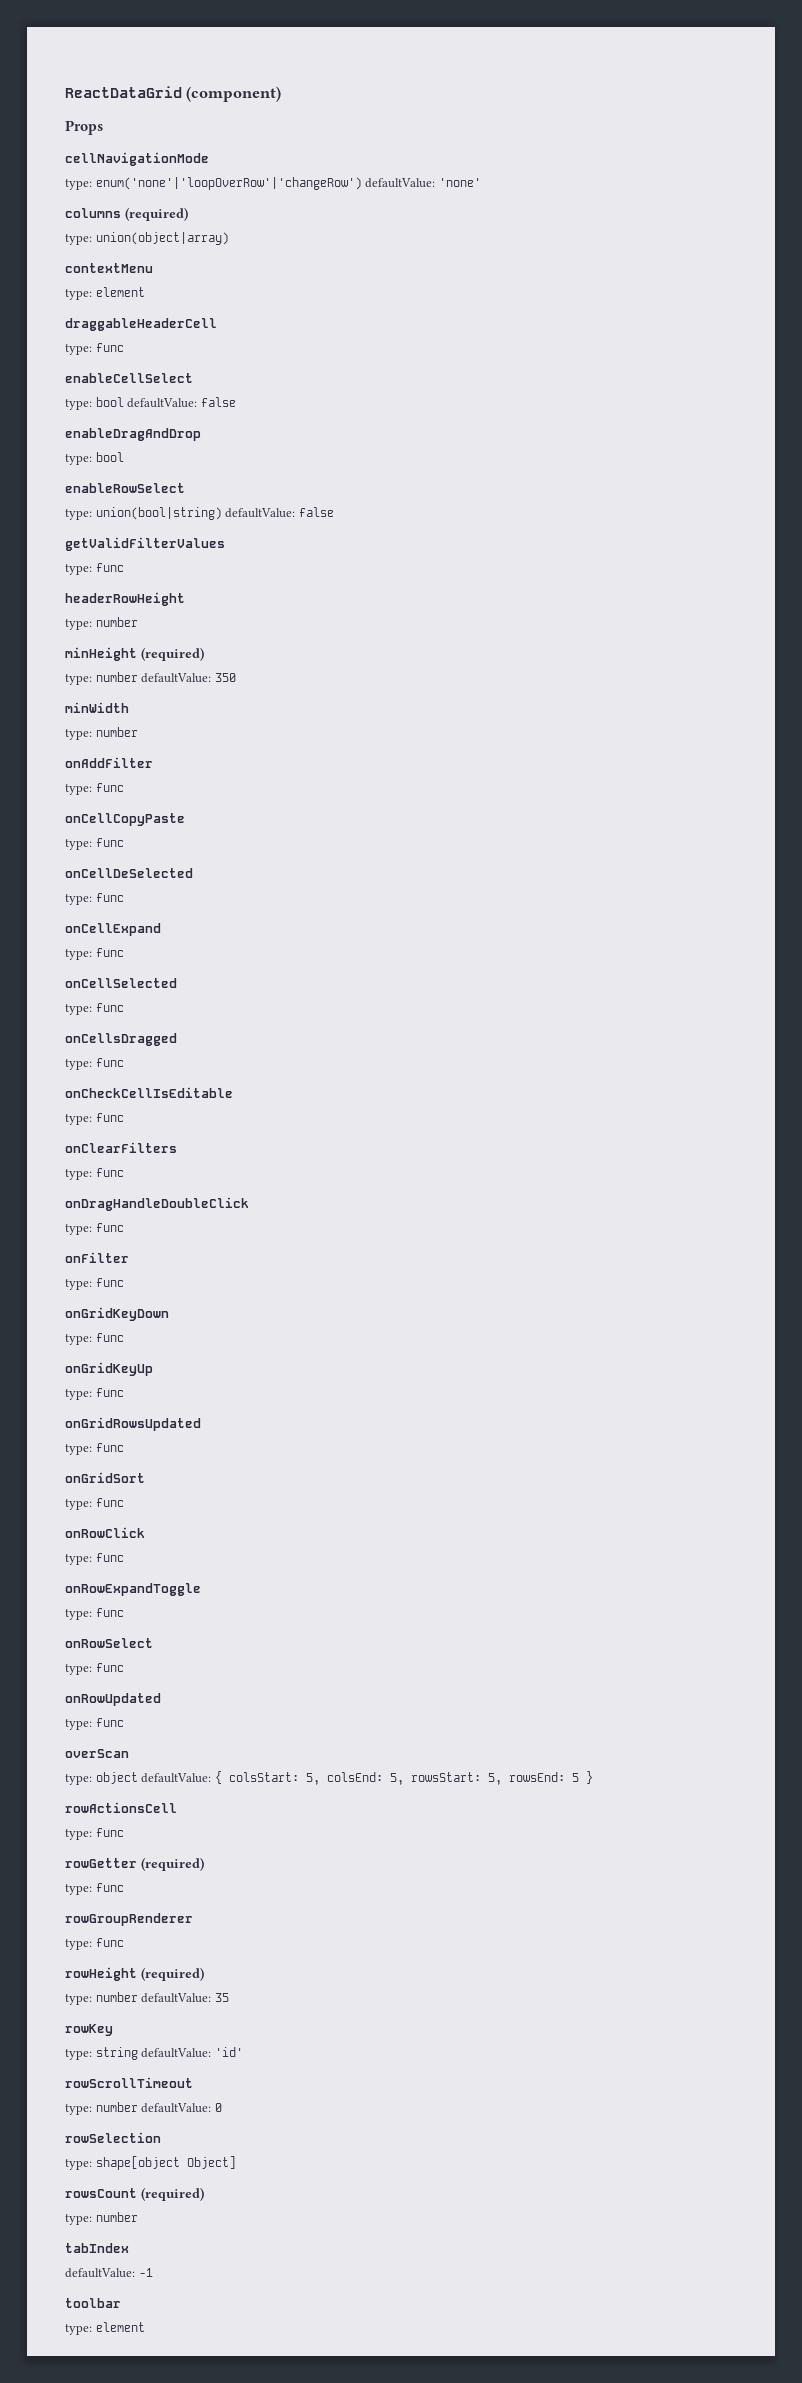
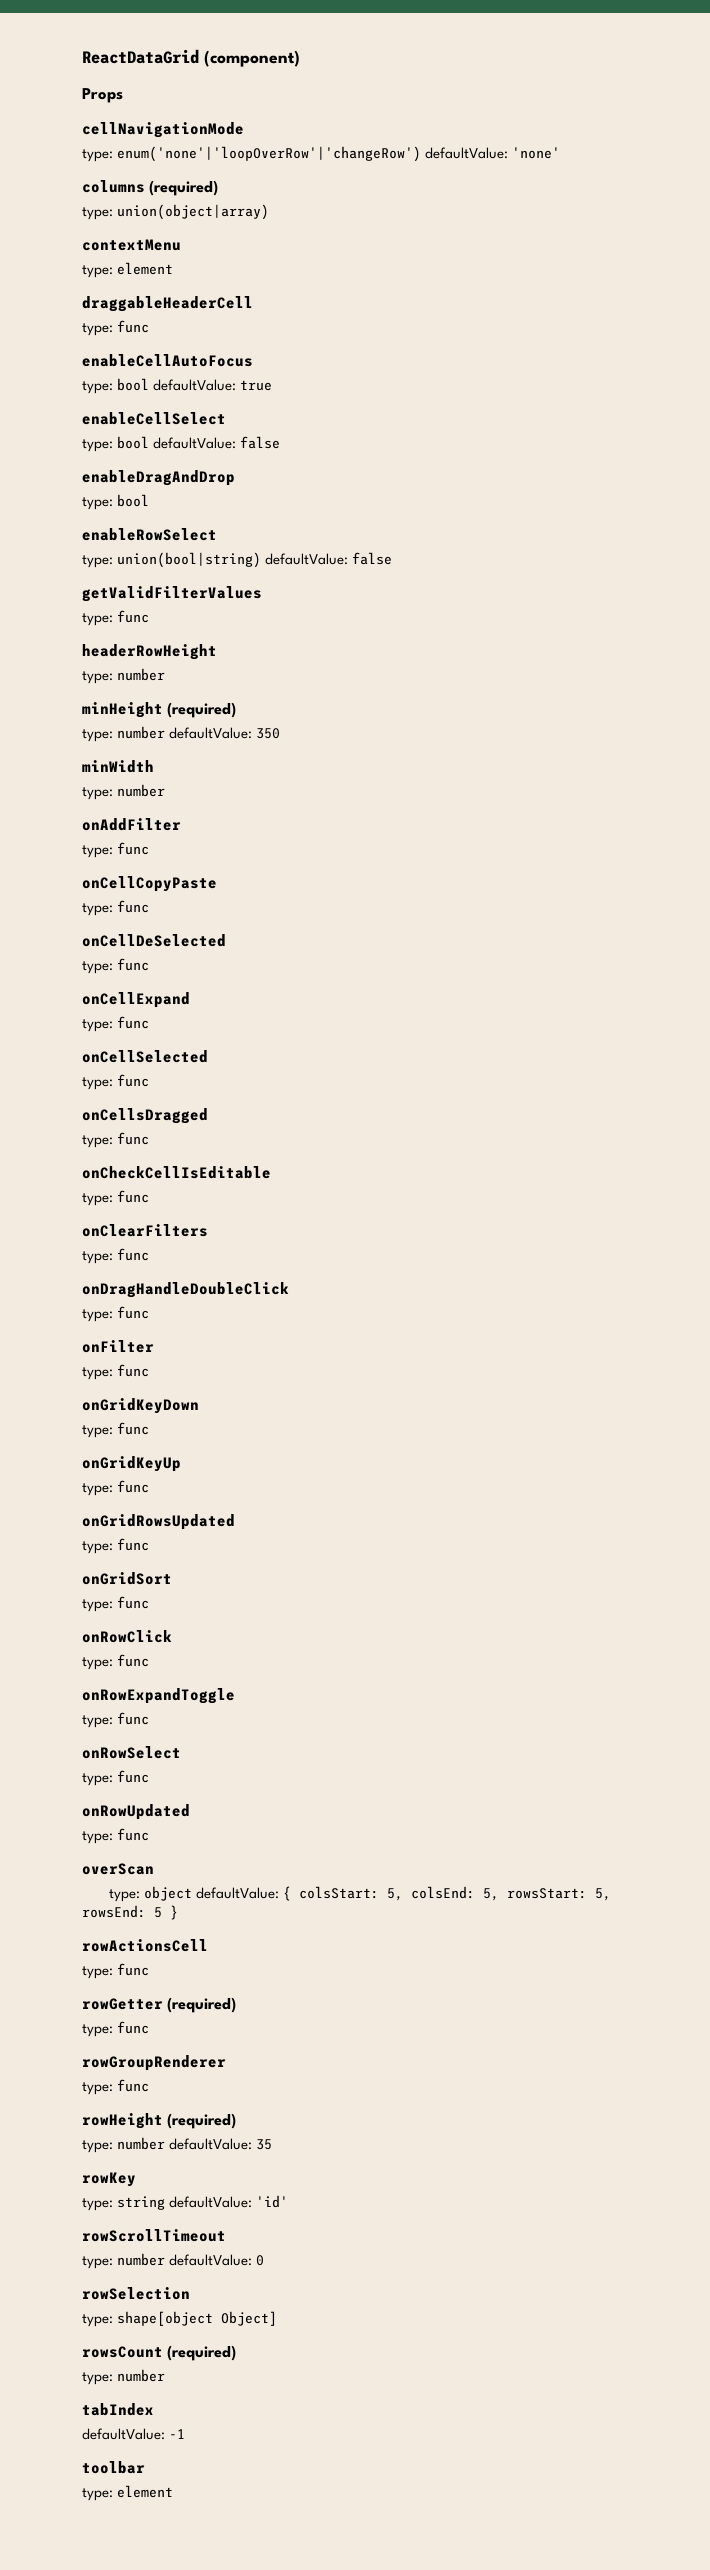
(124, 347) none -> [82,354,253,367] [82,378,273,394] // enableCellAutoFocus // type: bool defaultValue: true

